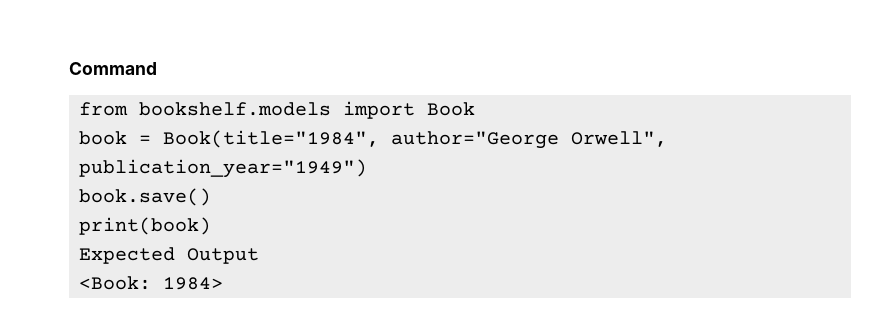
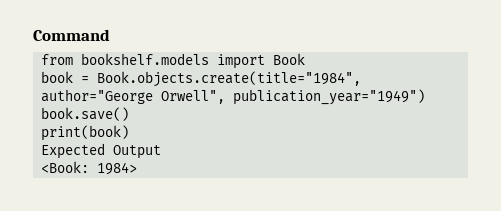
[162,130,379,148] Book(title="1984", -> [97,71,362,87] Book.objects.create(title="1984",

